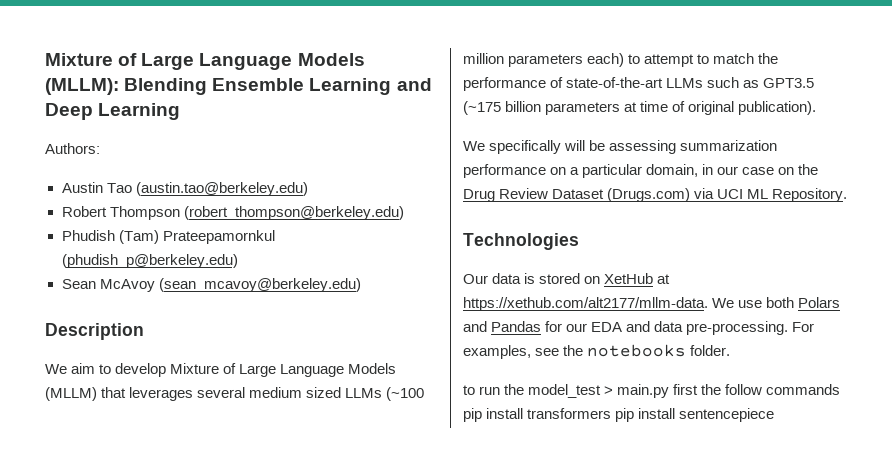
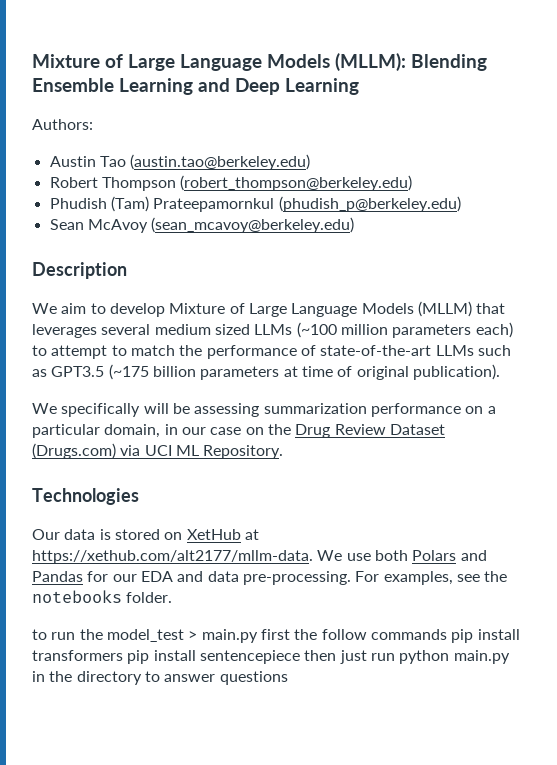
(775, 415) none -> [304,650,510,664] [32,671,288,685] then just run python main.py in the directory to answer questions

